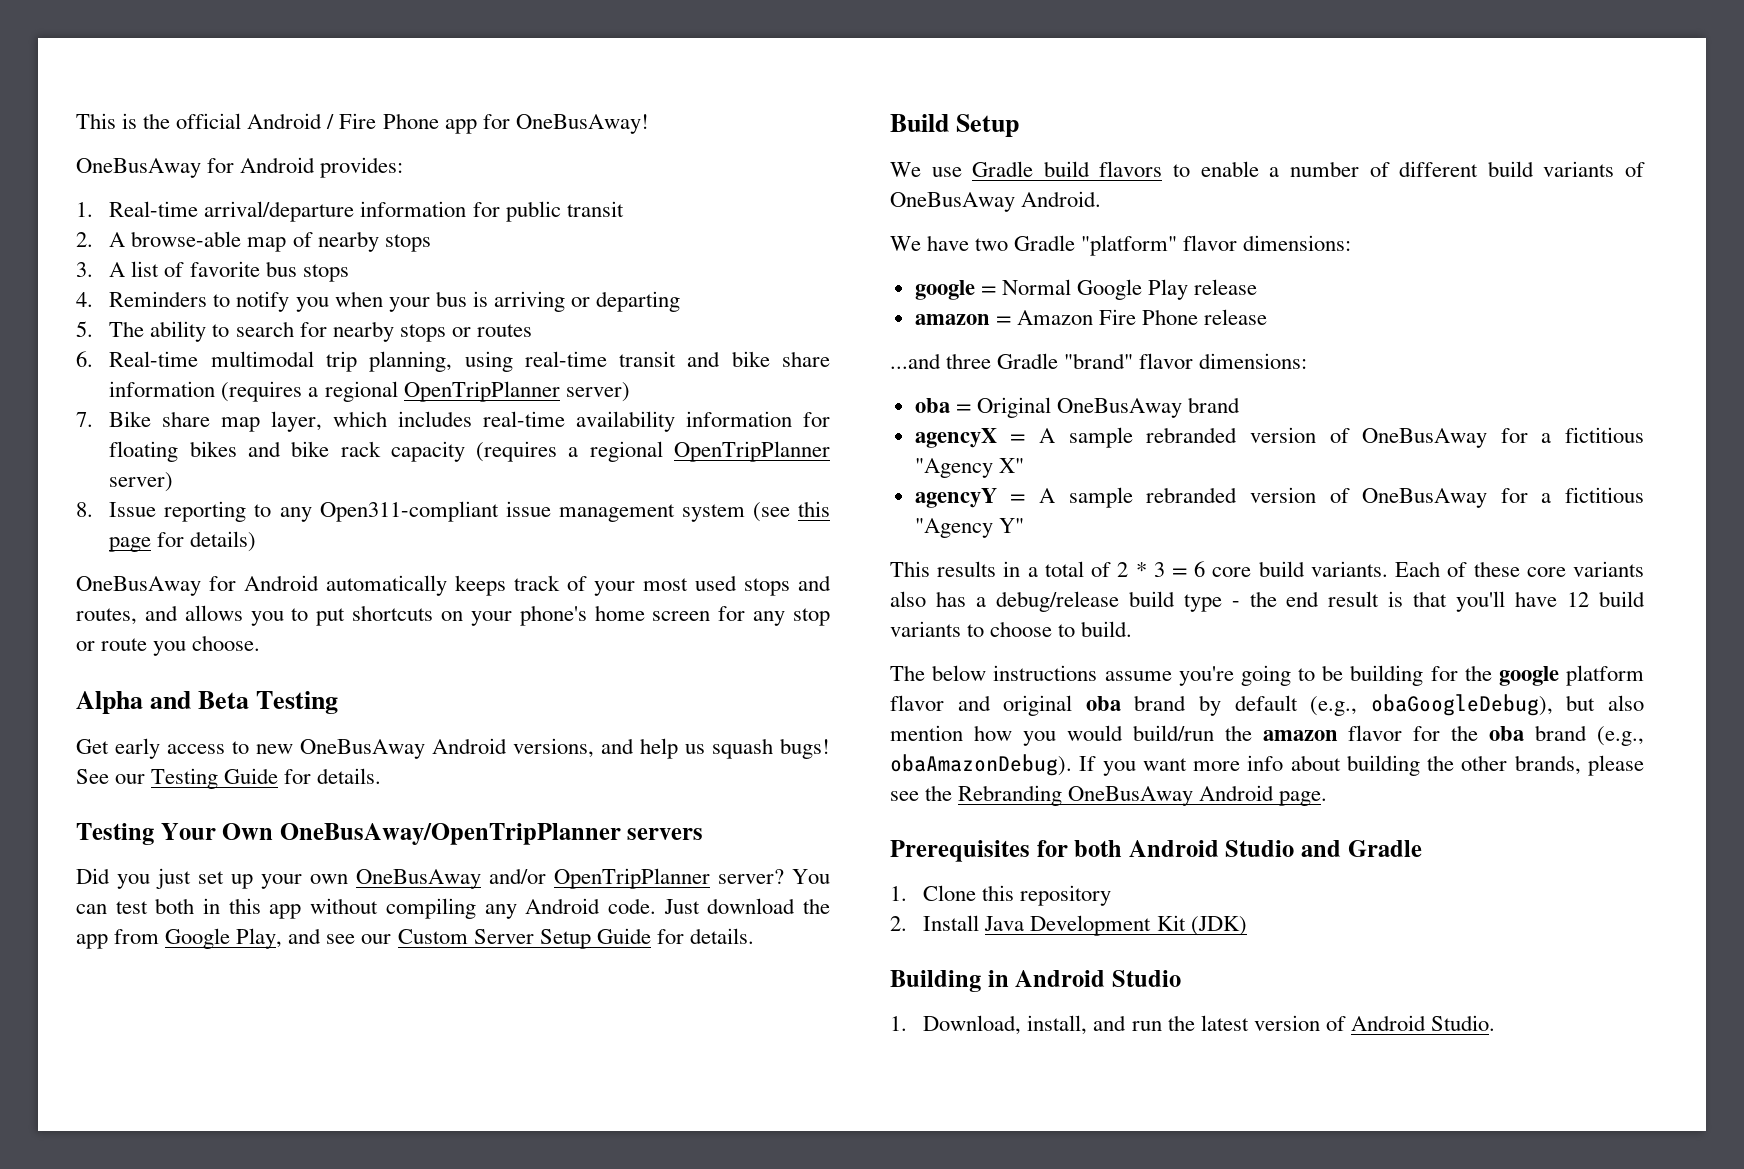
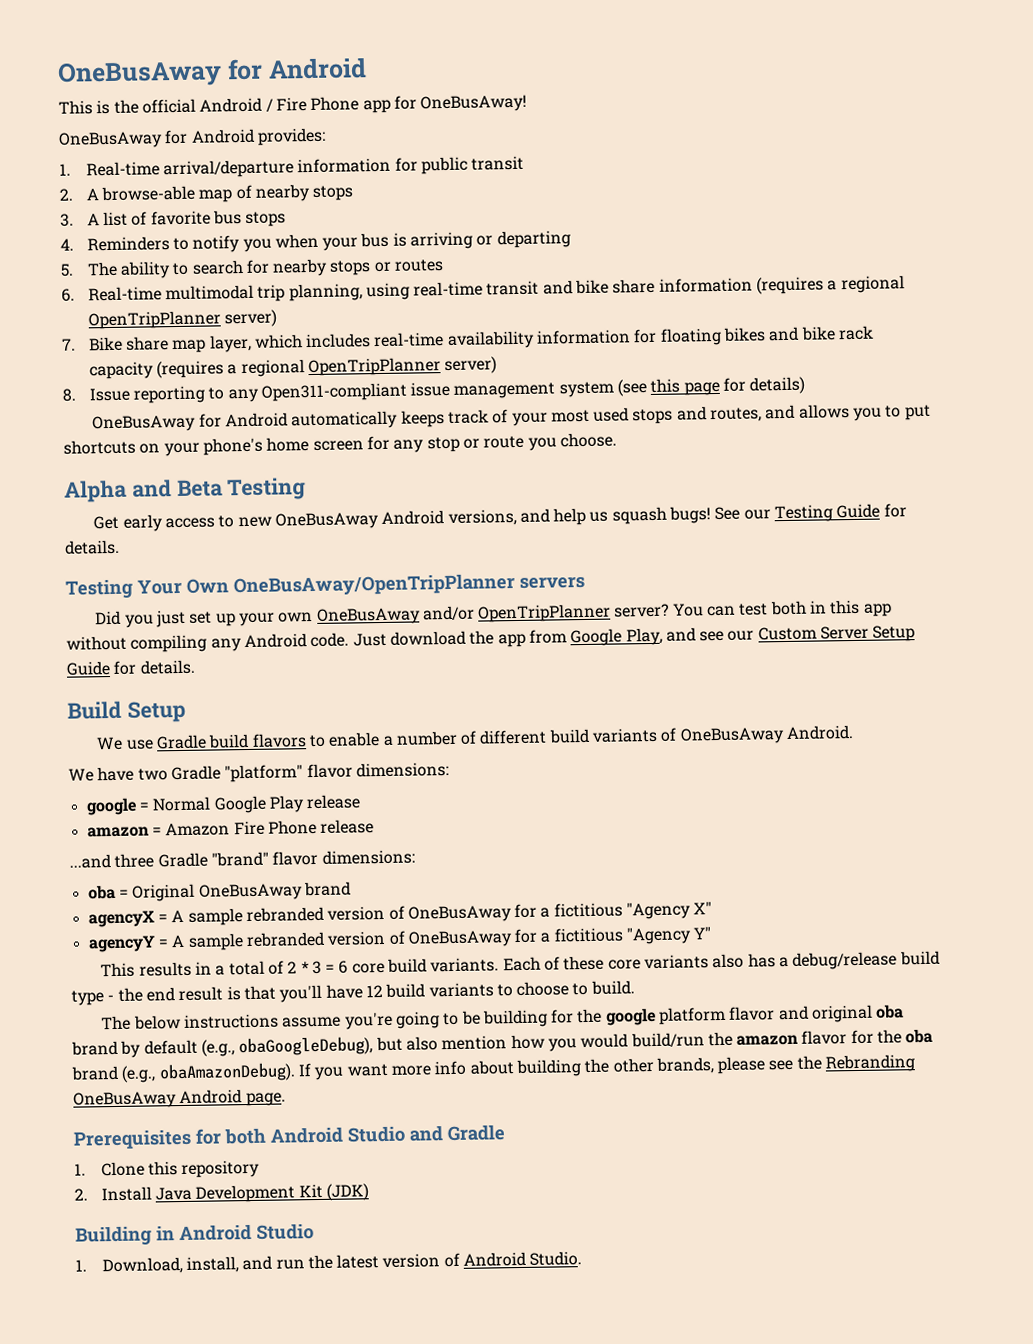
(76, 121) none -> [57,57,367,88] OneBusAway for Android //

